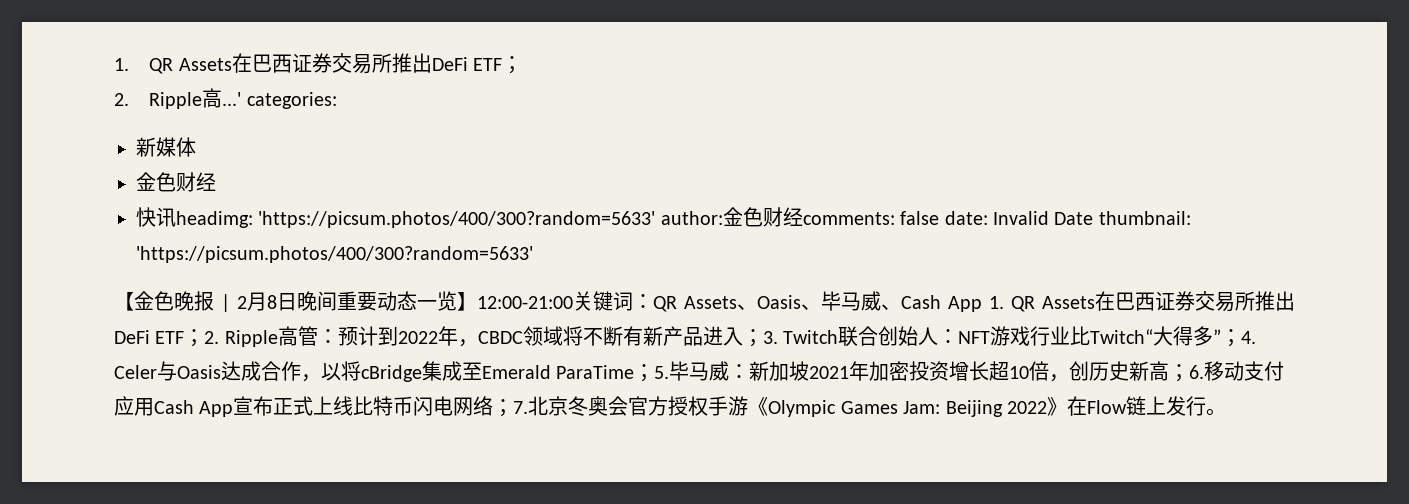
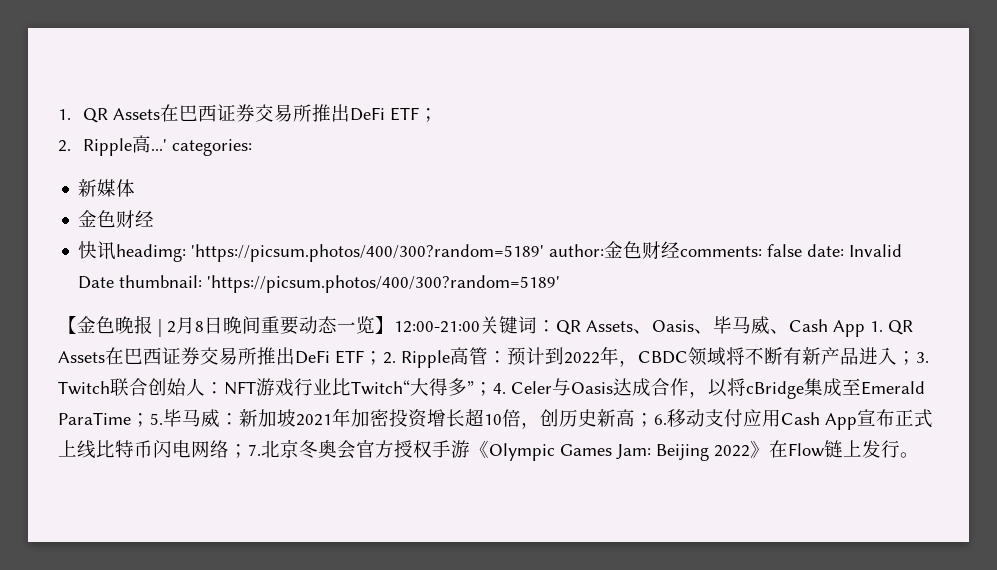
[258,211,656,228] 'https://picsum.photos/400/300?random=5633' -> [191,244,545,262] 'https://picsum.photos/400/300?random=5189'
[136,246,533,263] 'https://picsum.photos/400/300?random=5633' -> [207,275,561,293] 'https://picsum.photos/400/300?random=5189'

